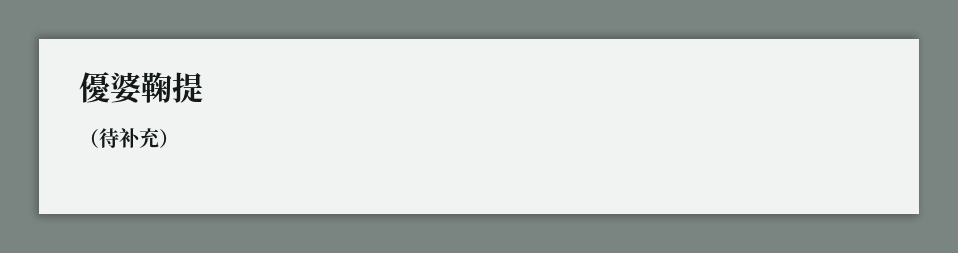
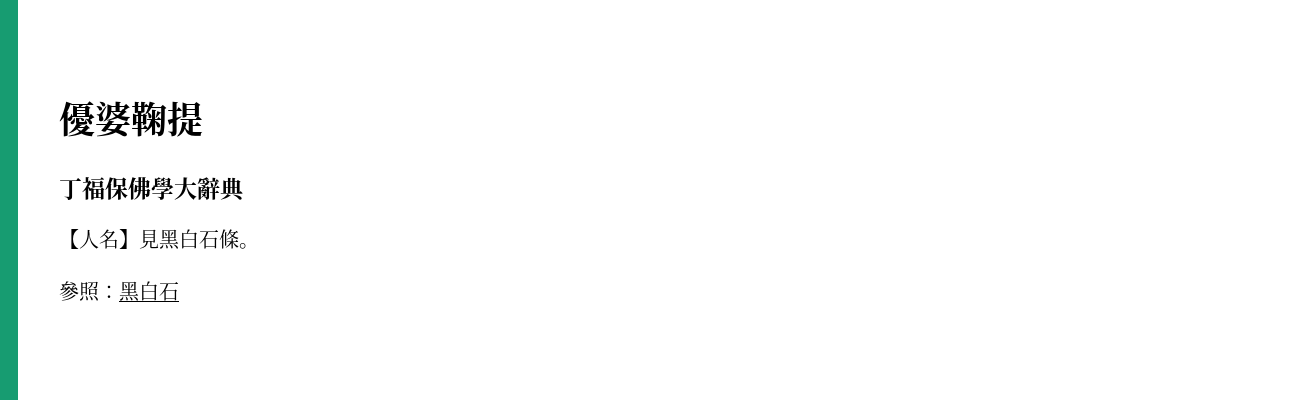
[79,128,179,148] （待补充） -> [59,177,246,202] [59,229,259,250] [59,281,179,302] 丁福保佛學大辭典 // 【人名】見黑白石條。 // 參照：黑白石

